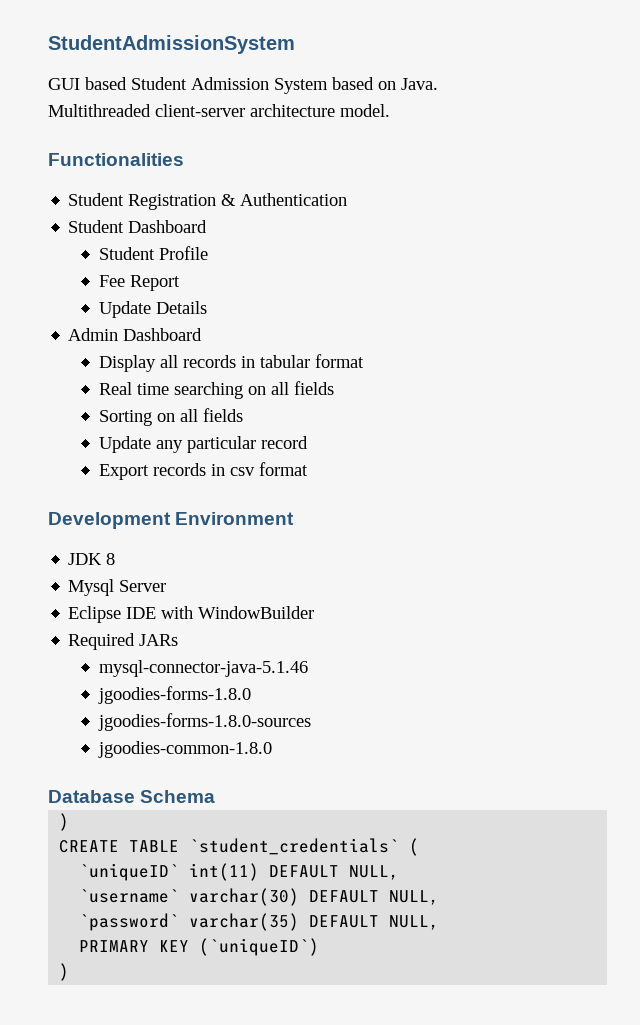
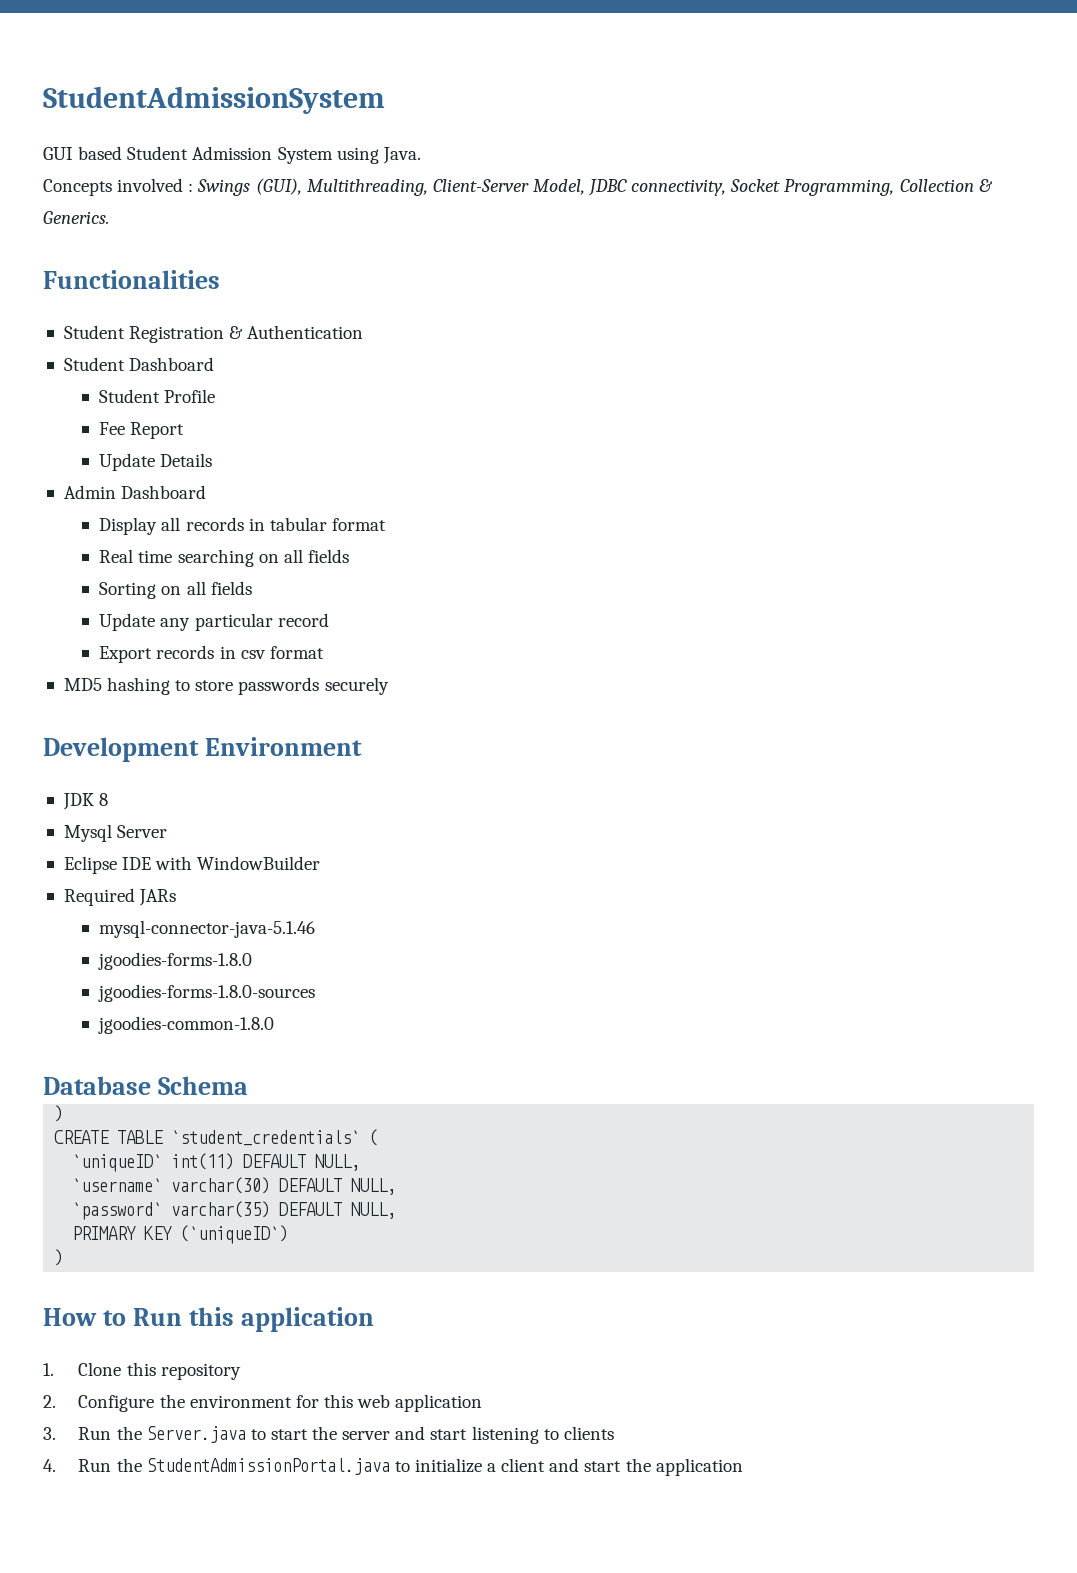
[332,77,396,90] based on -> [336,147,379,164] using
[48,104,390,117] Multithreaded client-server architecture model. -> [43,178,993,196] [43,211,109,224] Concepts involved : Swings (GUI), Multithreading, Client-Server Model, JDBC connectivity, Socket Programming, Collection & Generics.
(308, 469) none -> [63,677,389,695] // MD5 hashing to store passwords securely
(70, 972) none -> [43,1307,374,1332] [43,1362,241,1380] [43,1394,483,1412] [43,1426,614,1444] [43,1458,743,1476] // How to Run this application // 1. Clone this repository // 2. Configure the environment for this web application // 3. Run the Server.java to start the server and start listening to clients // 4. Run the StudentAdmissionPortal.java to initialize a client and start the application

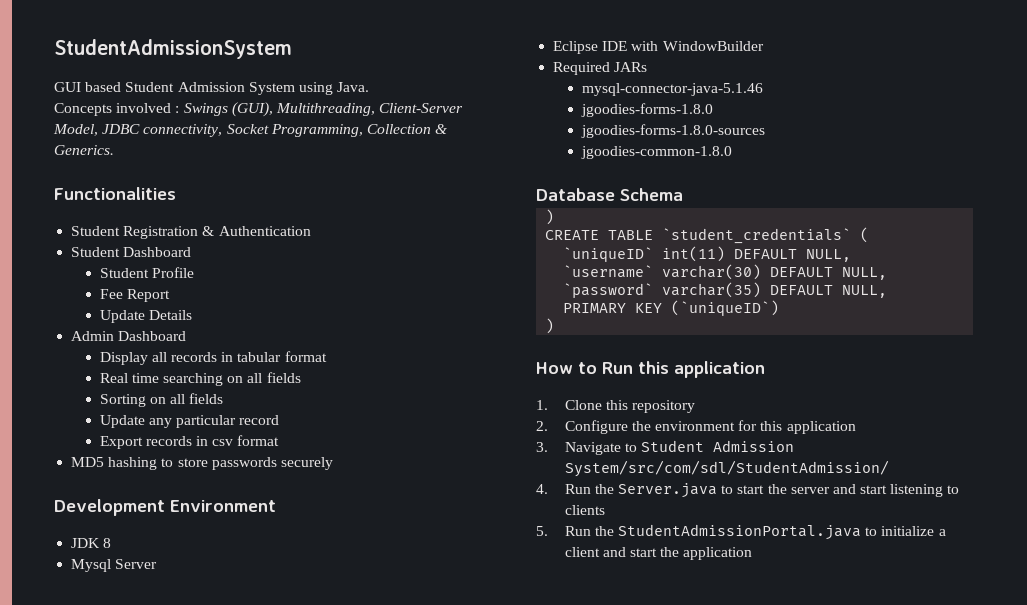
[357,1394,391,1408] web -> (783, 426) none
(56, 1433) none -> [564,440,794,455] [564,460,889,477] [536,484,548,494] Navigate to Student Admission System/src/com/sdl/StudentAdmission/ // 4.
[43,1459,56,1472] 4. -> [536,526,548,536] 5.

